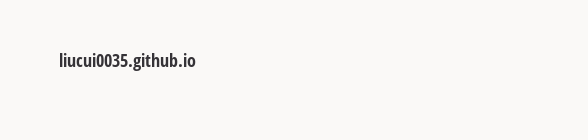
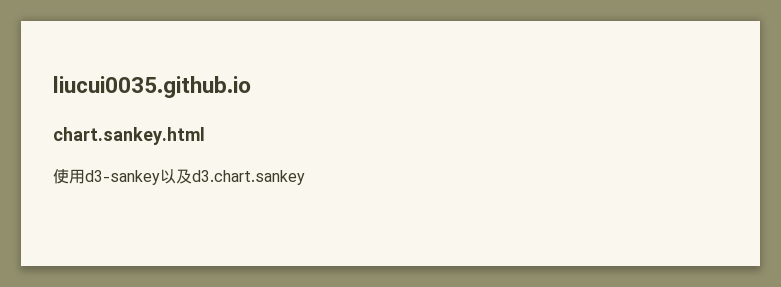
(196, 62) none -> [53,127,205,145] [53,169,305,185] // chart.sankey.html // 使用d3-sankey以及d3.chart.sankey

